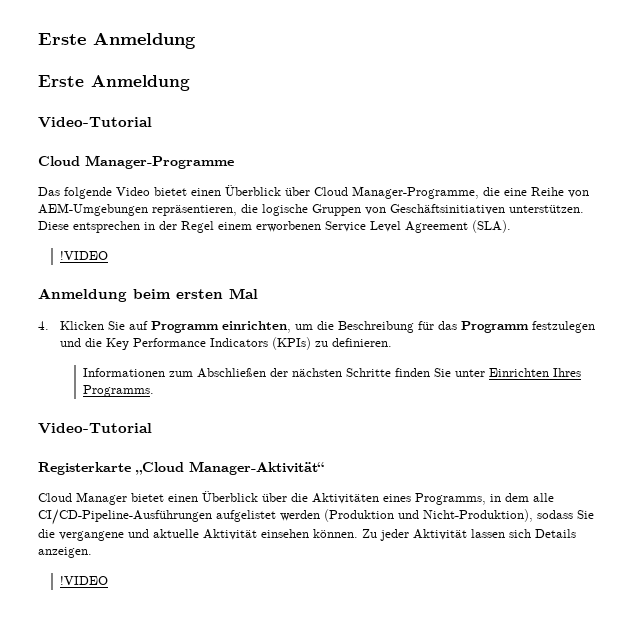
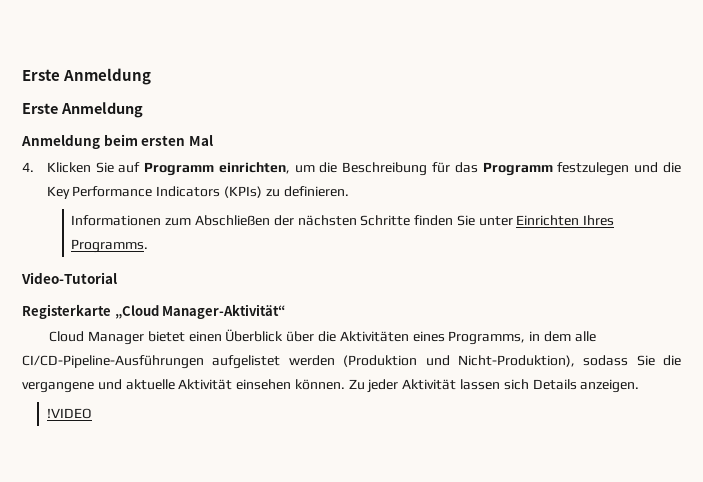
[38,117,152,128] [38,155,234,169] [38,185,589,199] [38,203,584,216] [38,220,511,233] [60,251,109,260] // Video-Tutorial // Cloud Manager-Programme // Das folgende Video bietet einen Überblick über Cloud Manager-Programme, die eine Reihe von AEM-Umgebungen repräsentieren, die logische Gruppen von Geschäftsinitiativen unterstützen. Diese entsprechen in der Regel einem erworbenen Service Level Agreement (SLA). // !VIDEO -> (143, 110) none

